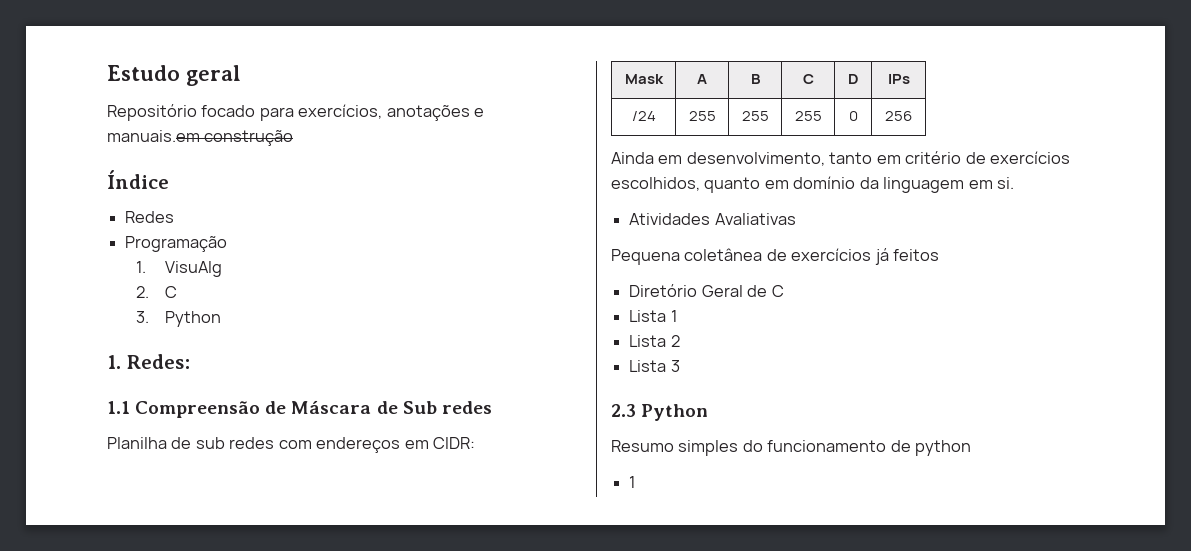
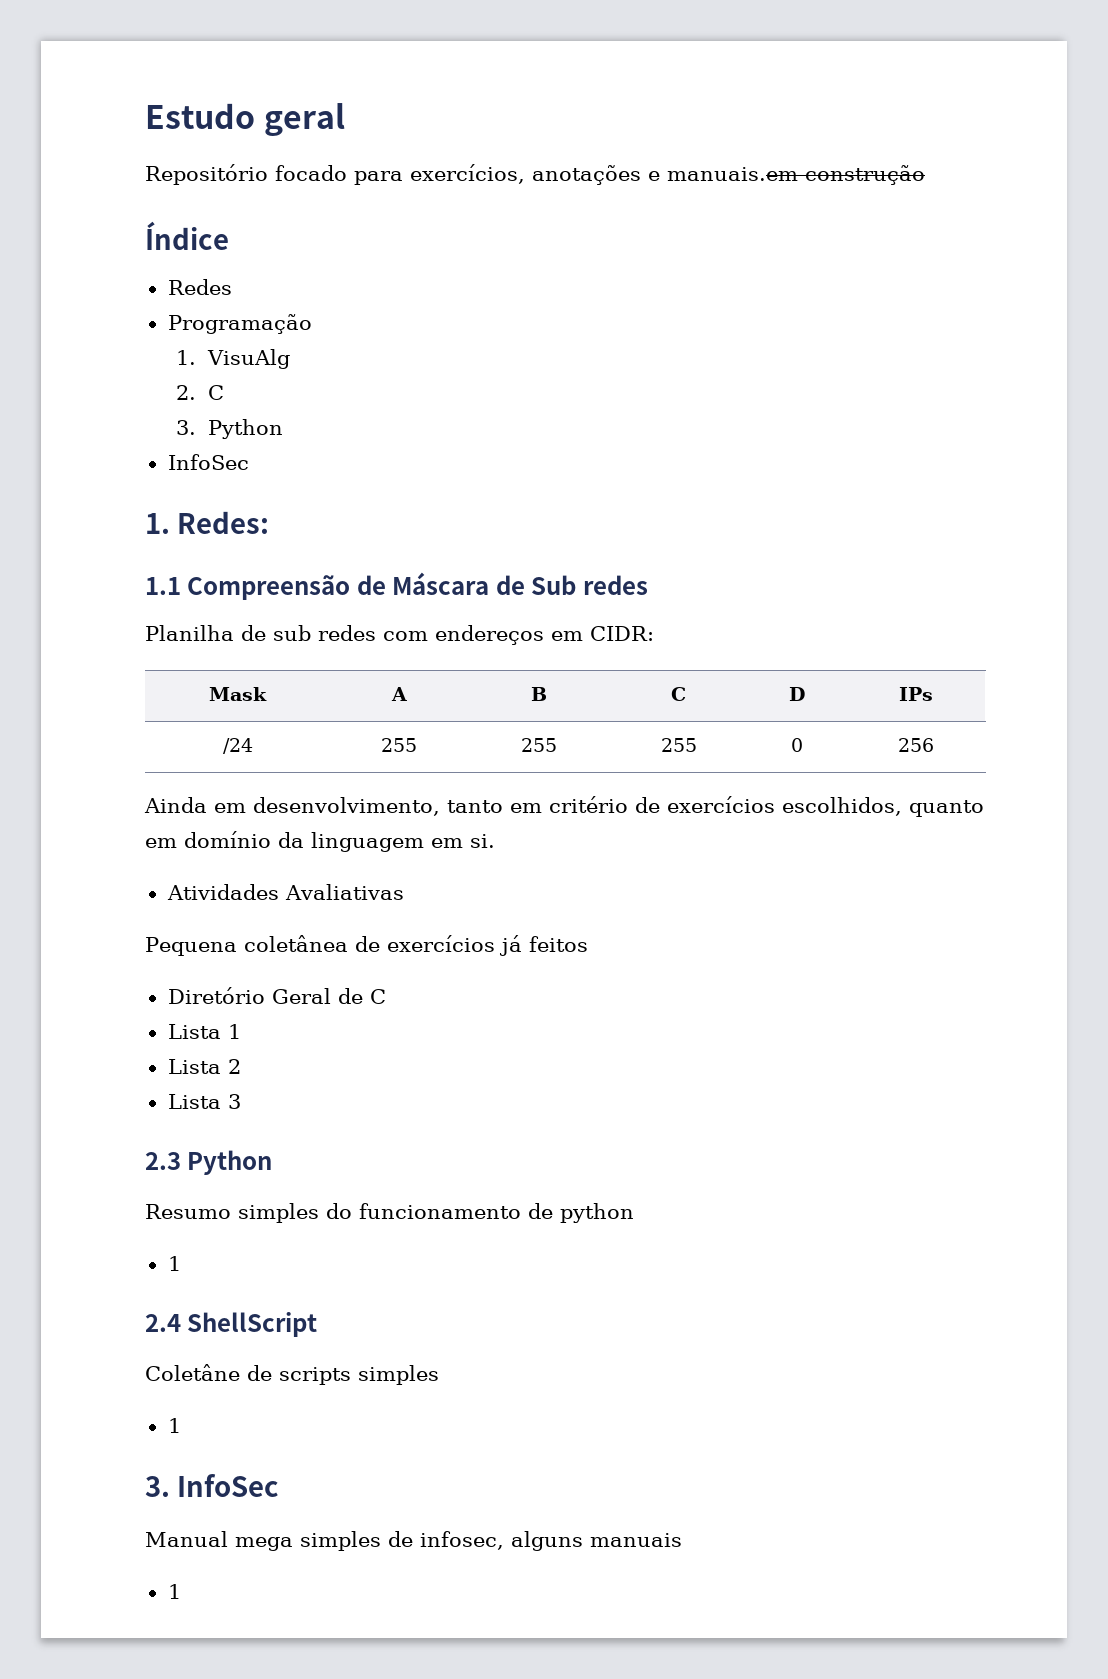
(221, 319) none -> [167,454,249,470] // InfoSec
(636, 482) none -> [145,1312,318,1337] [145,1364,439,1385] [167,1418,181,1433] [145,1474,280,1497] [145,1531,682,1551] [167,1584,181,1599] // 2.4 ShellScript // Coletâne de scripts simples // 1 // 3. InfoSec // Manual mega simples de infosec, alguns manuais // 1

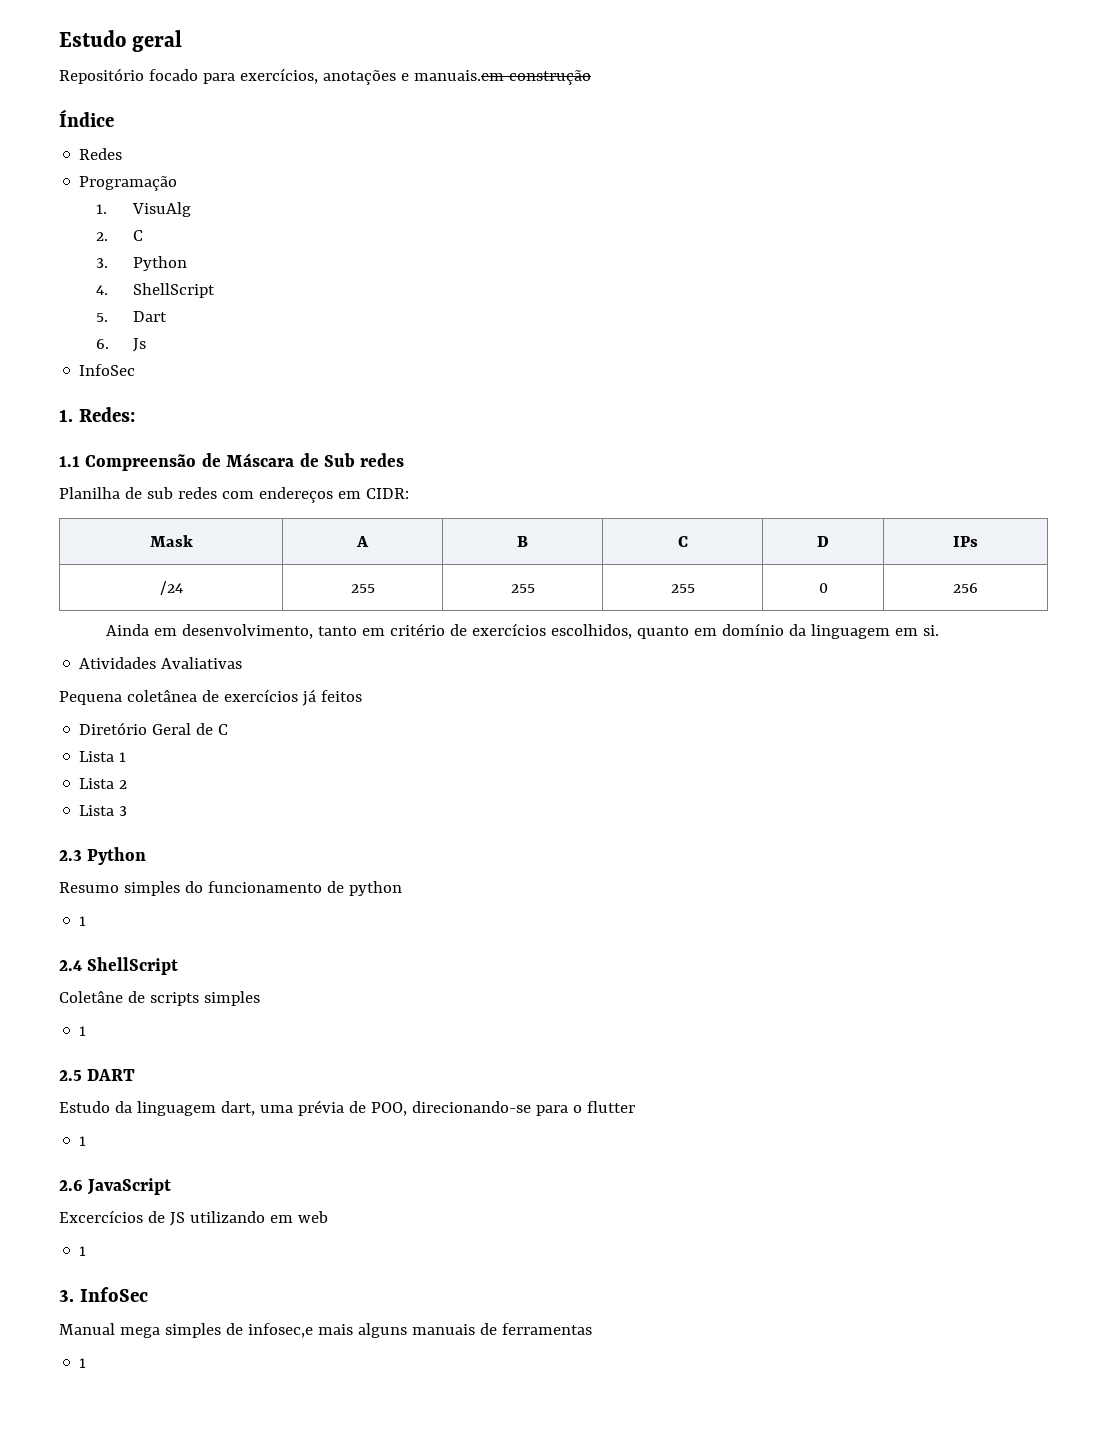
(283, 429) none -> [95,283,215,298] [95,311,167,322] [95,338,146,352] // 4. ShellScript // 5. Dart // 6. Js
(181, 1425) none -> [59,1069,136,1081] [59,1100,635,1116] [79,1136,87,1146] [59,1178,172,1195] [59,1210,328,1226] [79,1246,87,1256] // 2.5 DART // Estudo da linguagem dart, uma prévia de POO, direcionando-se para o flutter // 1 // 2.6 JavaScript // Excercícios de JS utilizando em web // 1
[420,1531,504,1550] infosec, -> [247,1323,353,1338] infosec,e mais
(682, 1540) none -> [479,1323,592,1335] de ferramentas

